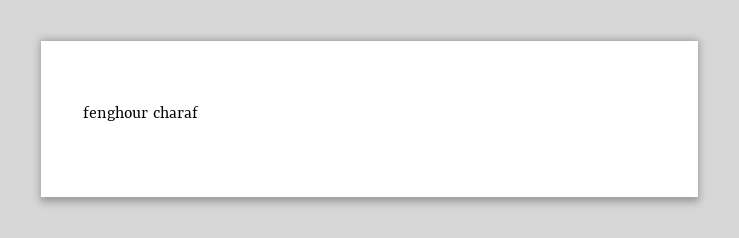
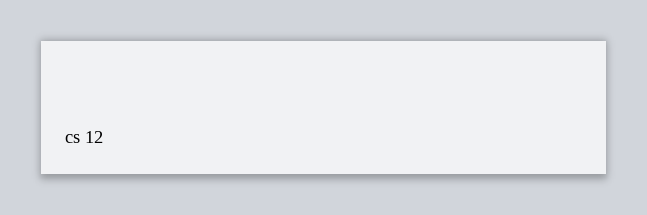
[83,106,199,121] fenghour charaf -> [65,131,103,143] cs 12

